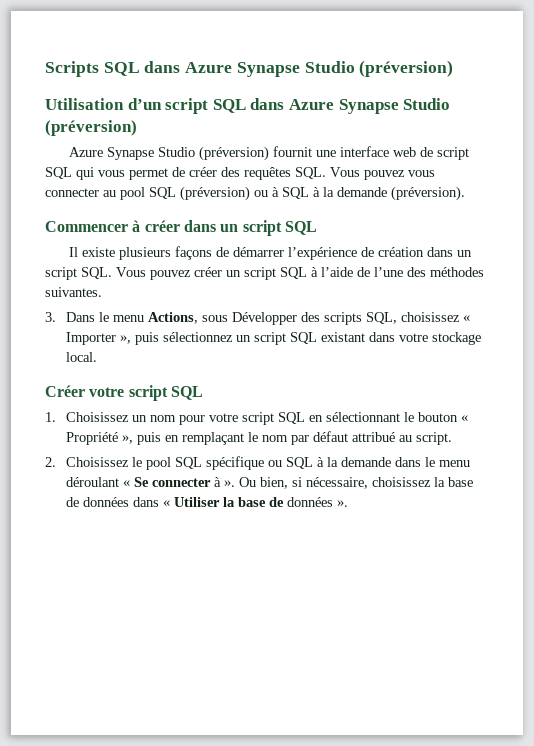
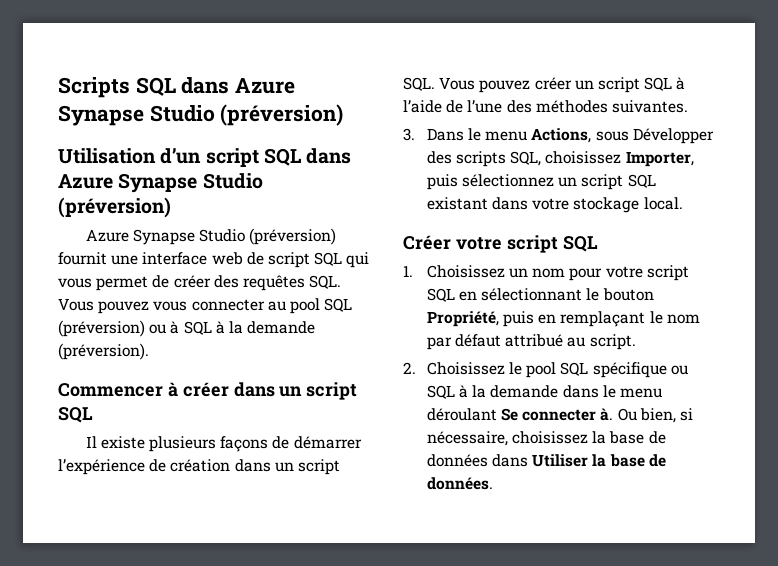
[462,315,470,322] [65,332,131,345] « Importer », -> [625,151,694,167] Importer,
[460,415,468,422] [65,432,133,445] « Propriété », -> [426,311,499,327] Propriété,
[122,480,130,487] « -> (497, 414) none
[213,477,235,487] à ». -> [600,408,614,421] à.
[162,500,170,507] « -> (529, 460) none
[286,497,348,507] données ». -> [426,477,493,490] données.

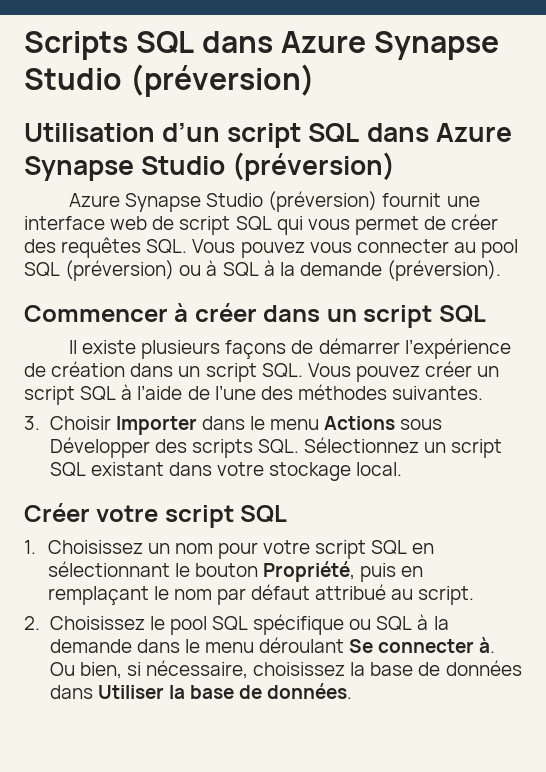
[426,128,592,143] Dans le menu Actions, -> [49,416,396,435] Choisir Importer dans le menu Actions
[510,151,694,167] [426,174,555,190] SQL, choisissez Importer, puis sélectionnez -> [257,437,420,454] SQL. Sélectionnez

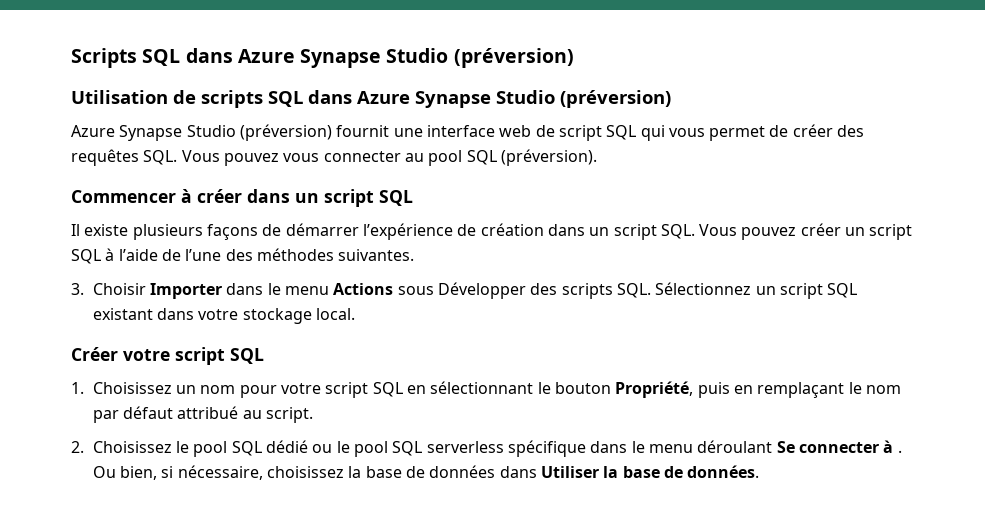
[162,122,302,148] d’un script -> [173,90,263,108] de scripts
[65,260,382,281] (préversion) ou à SQL à la demande -> (497, 157) none
[253,614,449,635] [49,639,132,653] spécifique ou SQL à la demande -> [266,440,587,457] dédié ou le pool SQL serverless spécifique
[479,637,496,653] à. -> [883,440,902,453] à .

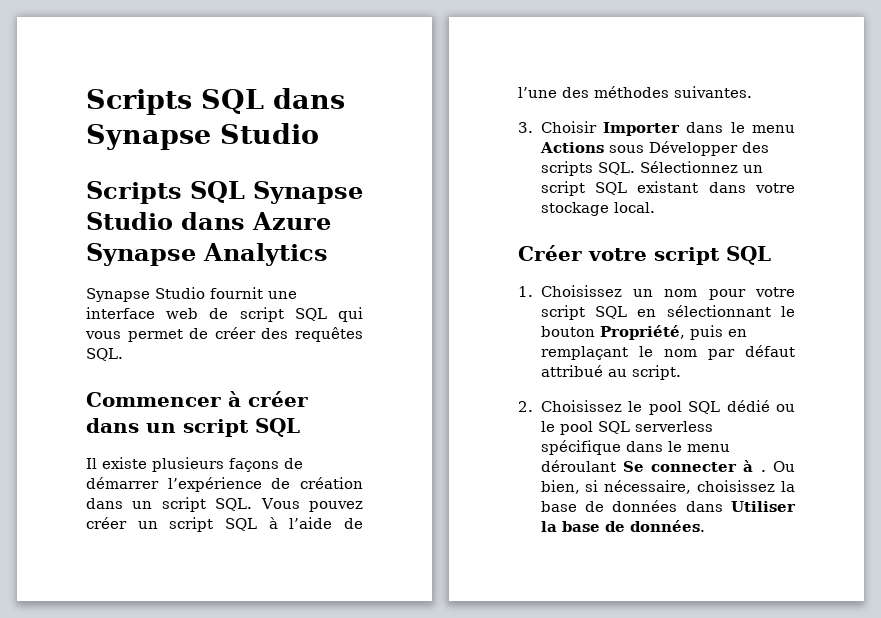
[237,48,574,68] [71,90,671,108] [71,124,332,141] Azure Synapse Studio (préversion) // Utilisation de scripts SQL dans Azure Synapse Studio (préversion) // Azure Synapse Studio (préversion) -> [86,123,319,150] [86,181,363,204] [86,212,331,230] [86,243,328,266] [86,287,205,302] Synapse Studio // Scripts SQL Synapse Studio dans Azure Synapse Analytics // Synapse Studio
[181,149,597,166] Vous pouvez vous connecter au pool SQL (préversion). -> (123, 354) none

